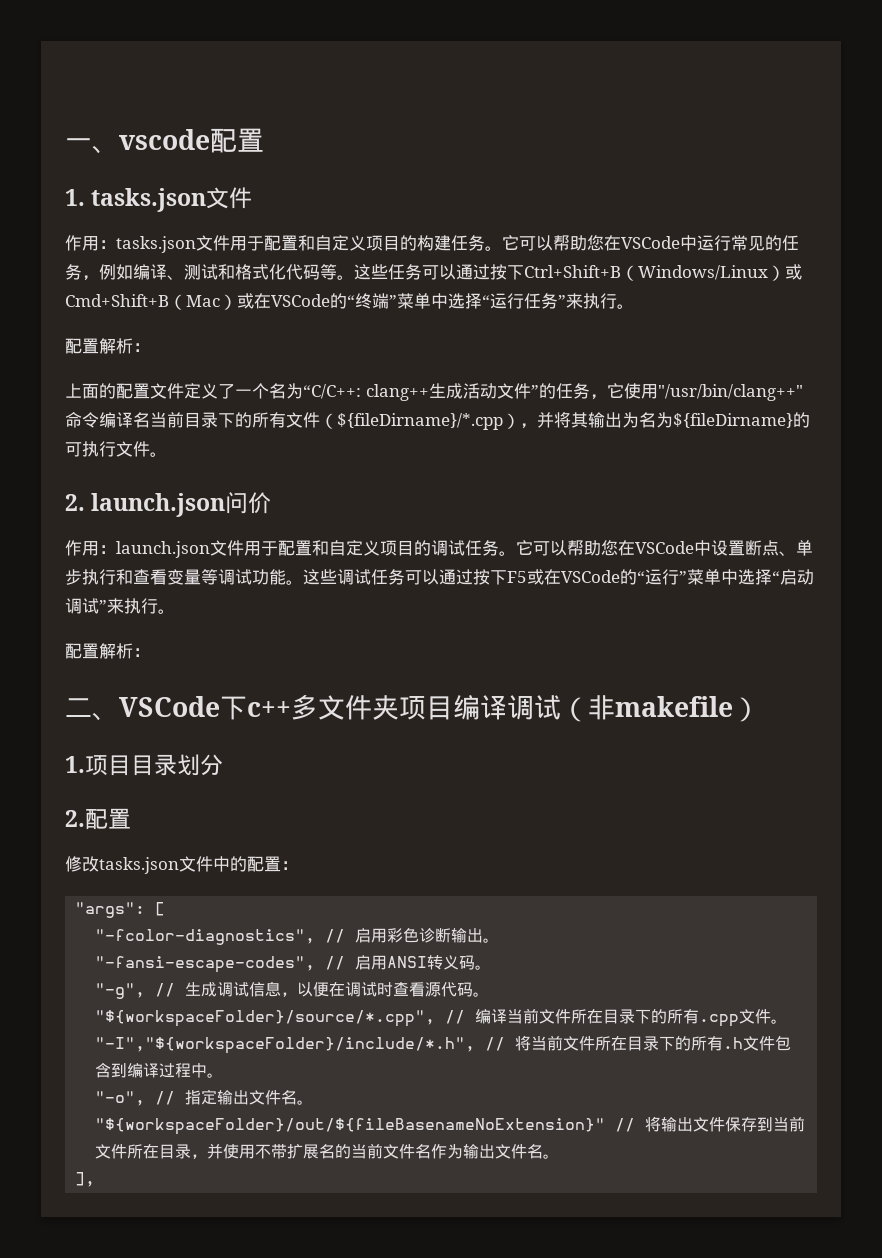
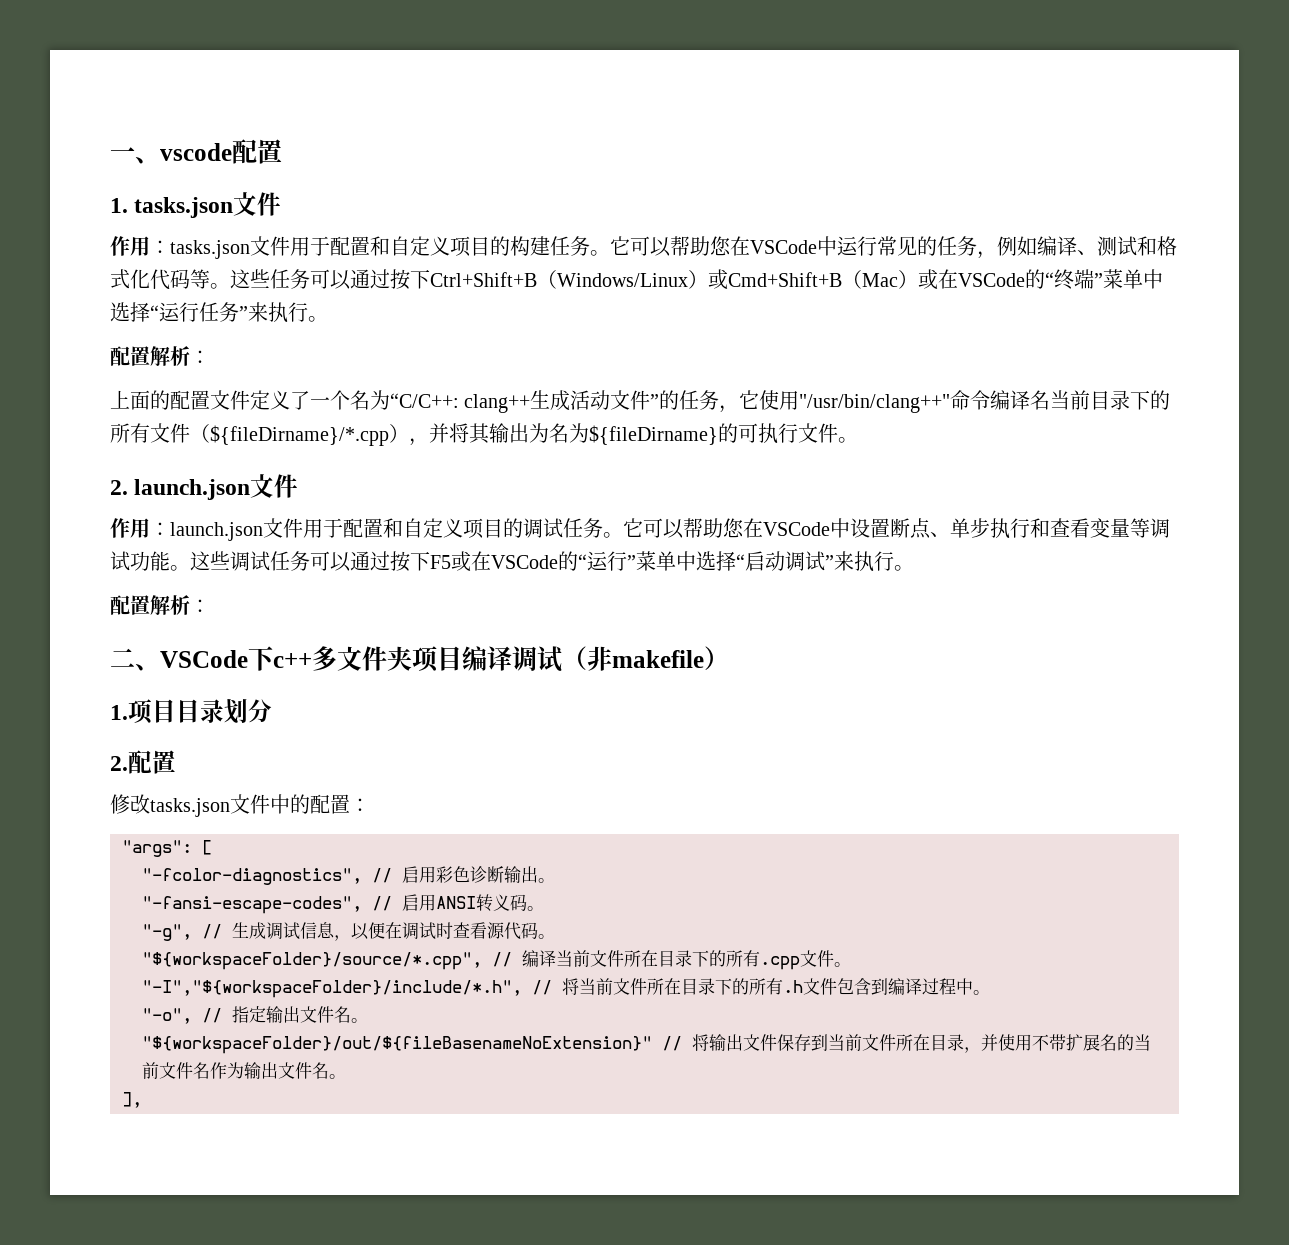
[225,492,272,514] 问价 -> [250,474,299,498] 文件

